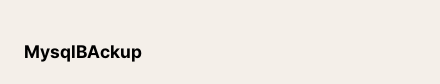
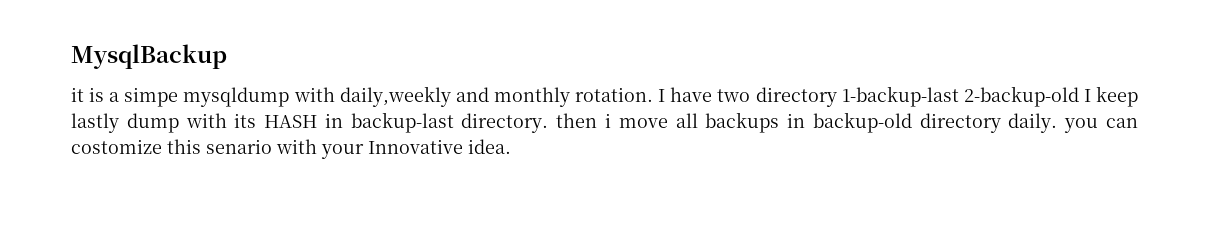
[24,45,142,62] MysqlBAckup -> [71,44,227,69] [71,86,1138,107] [71,112,1139,133] [71,139,511,159] MysqlBackup // it is a simpe mysqldump with daily,weekly and monthly rotation. I have two directory 1-backup-last 2-backup-old I keep lastly dump with its HASH in backup-last directory. then i move all backups in backup-old directory daily. you can costomize this senario with your Innovative idea.

